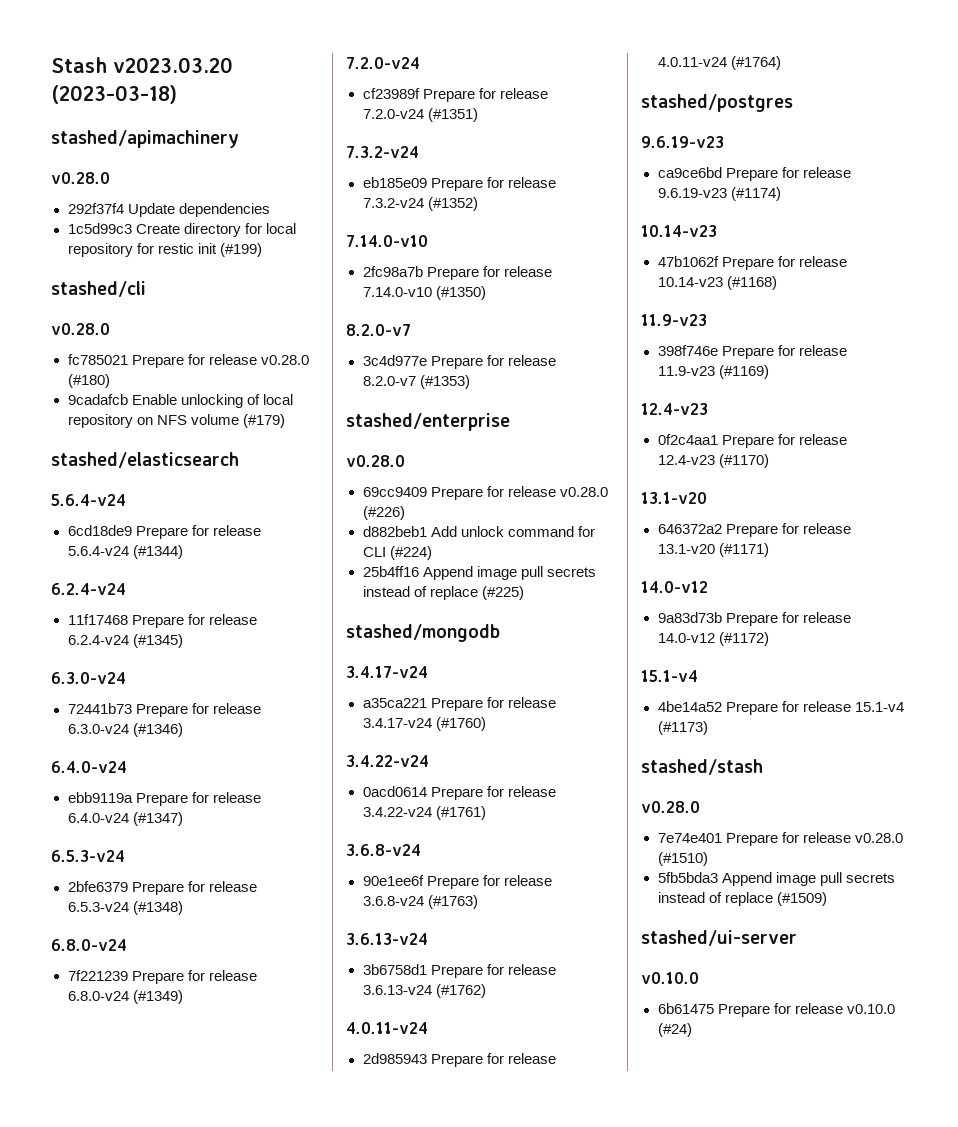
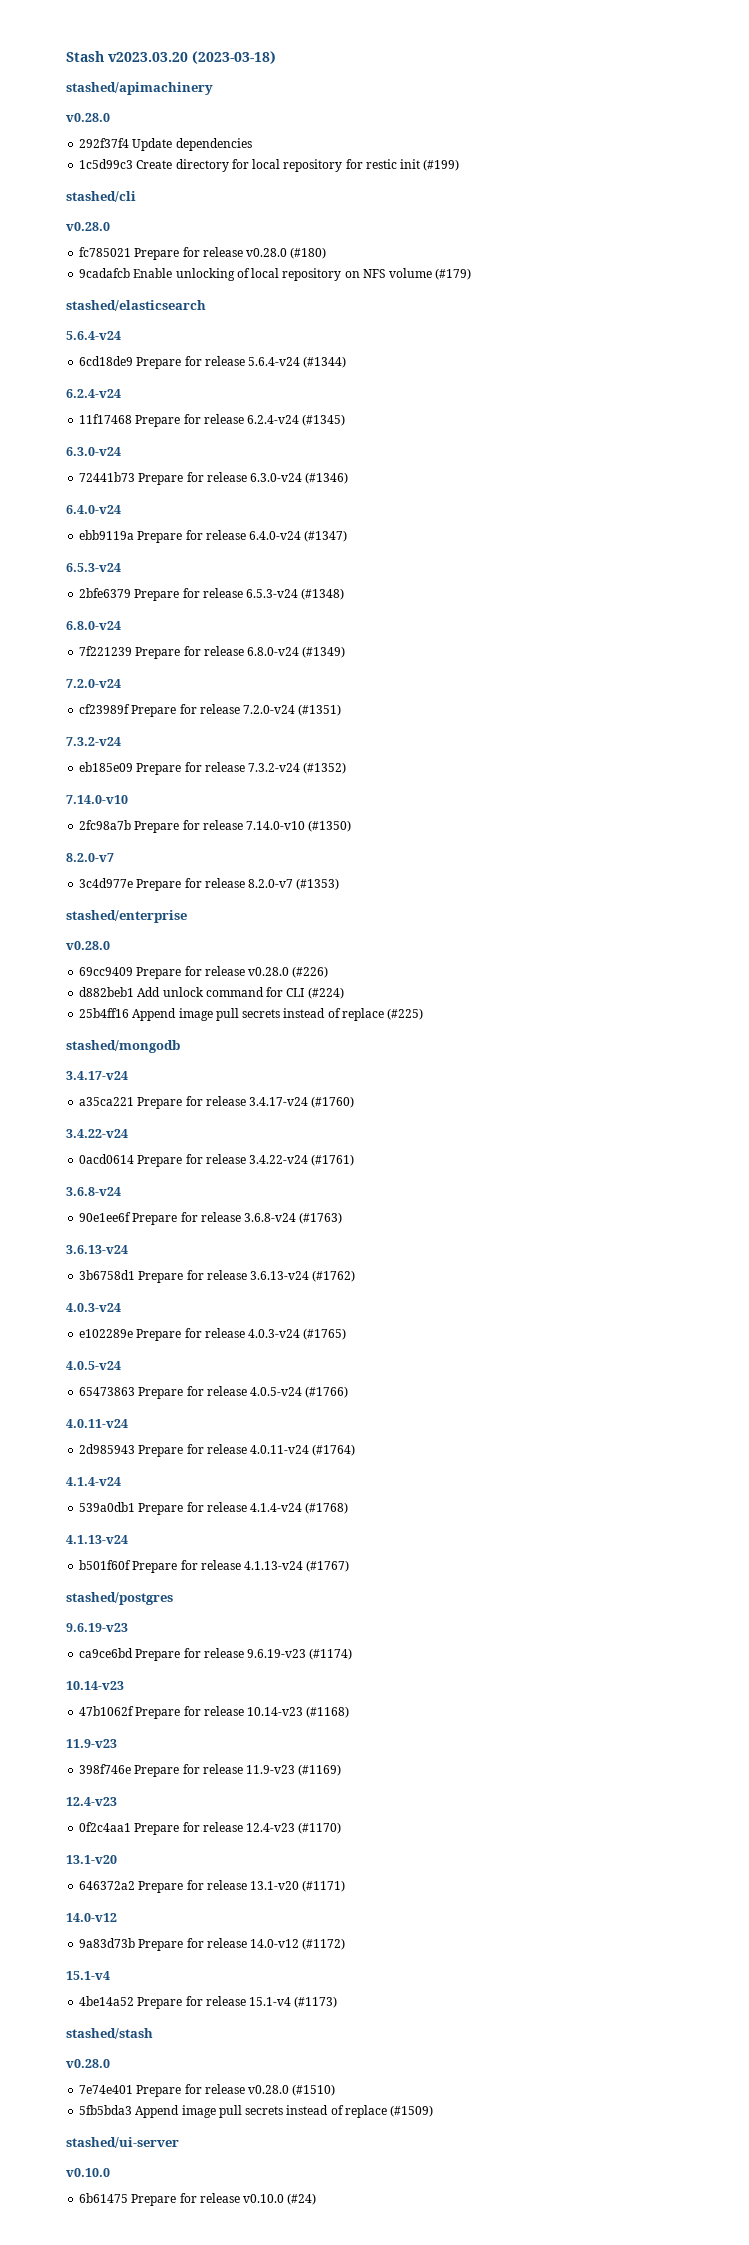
(486, 991) none -> [66,1303,121,1312] [79,1328,347,1341] [66,1361,121,1370] [79,1386,349,1399] // 4.0.3-v24 // e102289e Prepare for release 4.0.3-v24 (#1765) // 4.0.5-v24 // 65473863 Prepare for release 4.0.5-v24 (#1766)
(781, 63) none -> [66,1477,121,1486] [79,1502,349,1515] [66,1535,128,1544] [79,1560,350,1573] // 4.1.4-v24 // 539a0db1 Prepare for release 4.1.4-v24 (#1768) // 4.1.13-v24 // b501f60f Prepare for release 4.1.13-v24 (#1767)

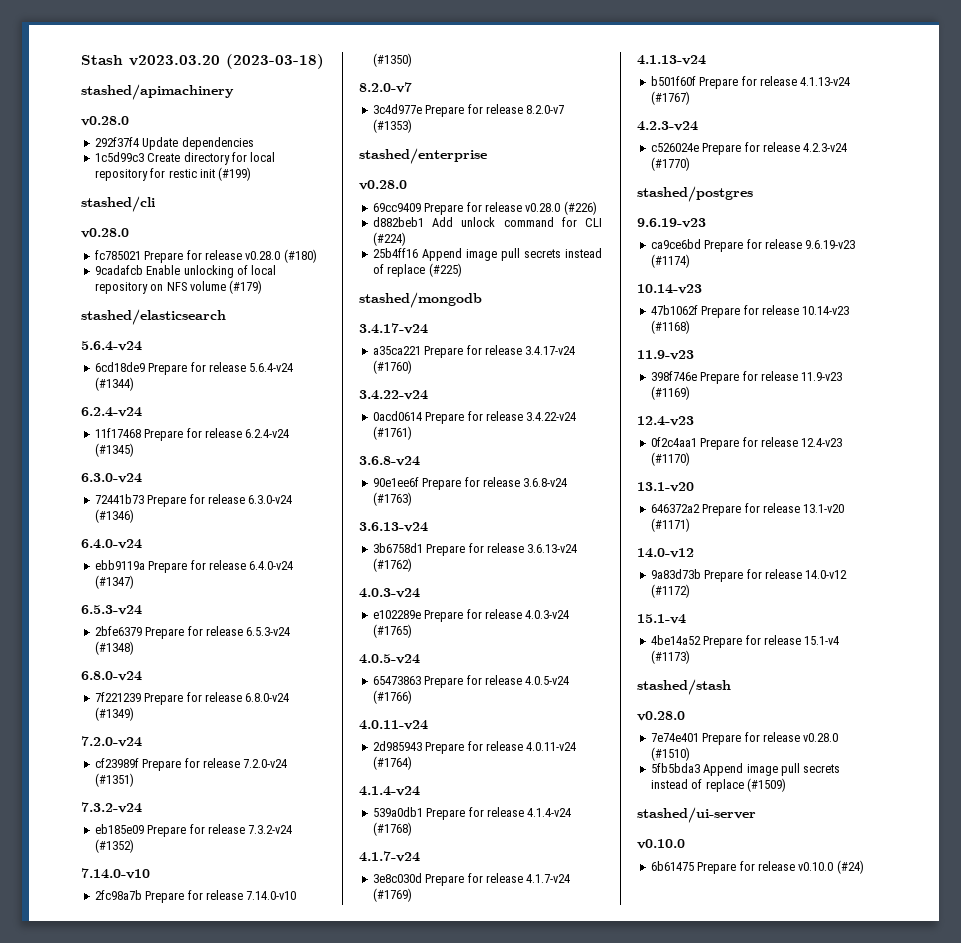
(349, 1508) none -> [359,851,420,862] [372,873,571,886] [372,888,412,902] // 4.1.7-v24 // 3e8c030d Prepare for release 4.1.7-v24 (#1769)
(350, 1566) none -> [637,121,698,131] [650,142,848,155] [650,157,690,171] // 4.2.3-v24 // c526024e Prepare for release 4.2.3-v24 (#1770)

